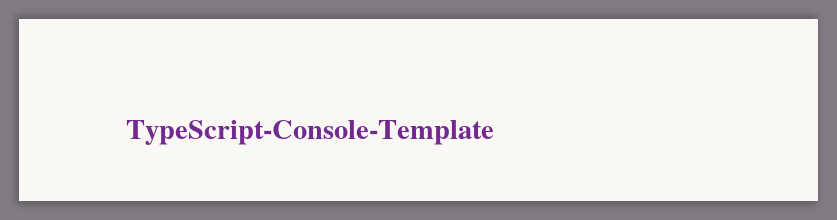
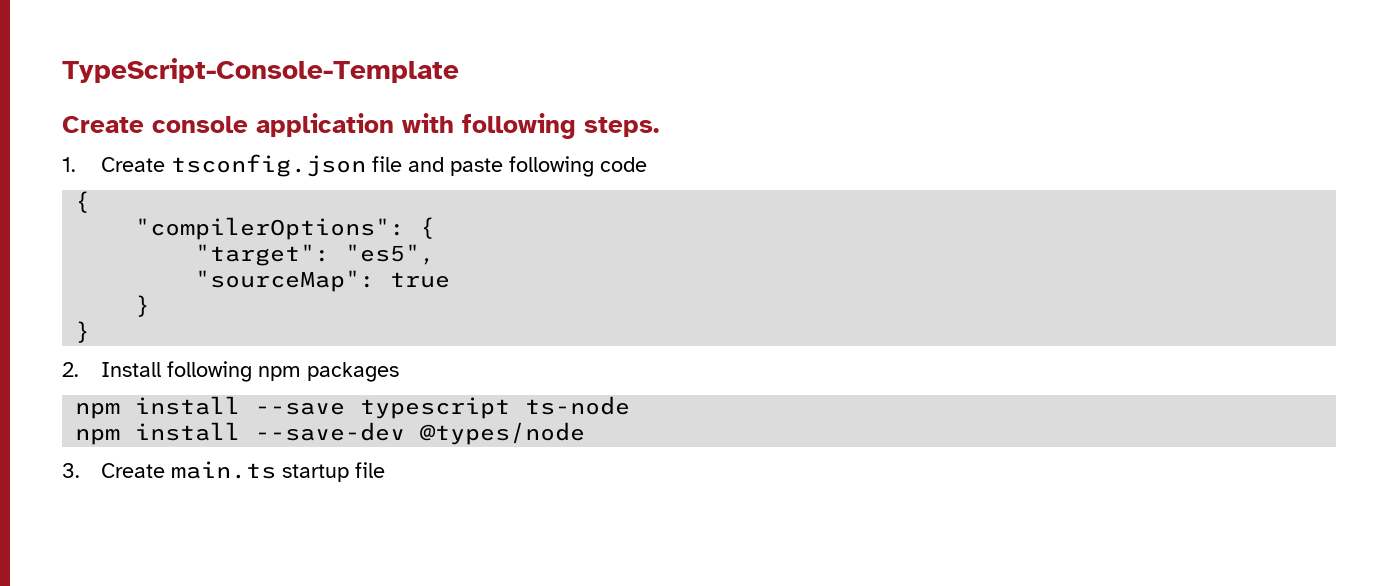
(494, 132) none -> [62,113,659,139] [62,154,647,177] [75,191,91,213] [135,217,436,240] [195,244,436,266] [195,270,451,292] [135,295,151,317] [75,321,91,343] [62,361,399,382] [75,396,631,419] [75,422,586,445] [62,461,385,482] // Create console application with following steps. // 1. Create tsconfig.json file and paste following code // { // "compilerOptions": { // "target": "es5", // "sourceMap": true // } // } // 2. Install following npm packages // npm install --save typescript ts-node // npm install --save-dev @types/node // 3. Create main.ts startup file

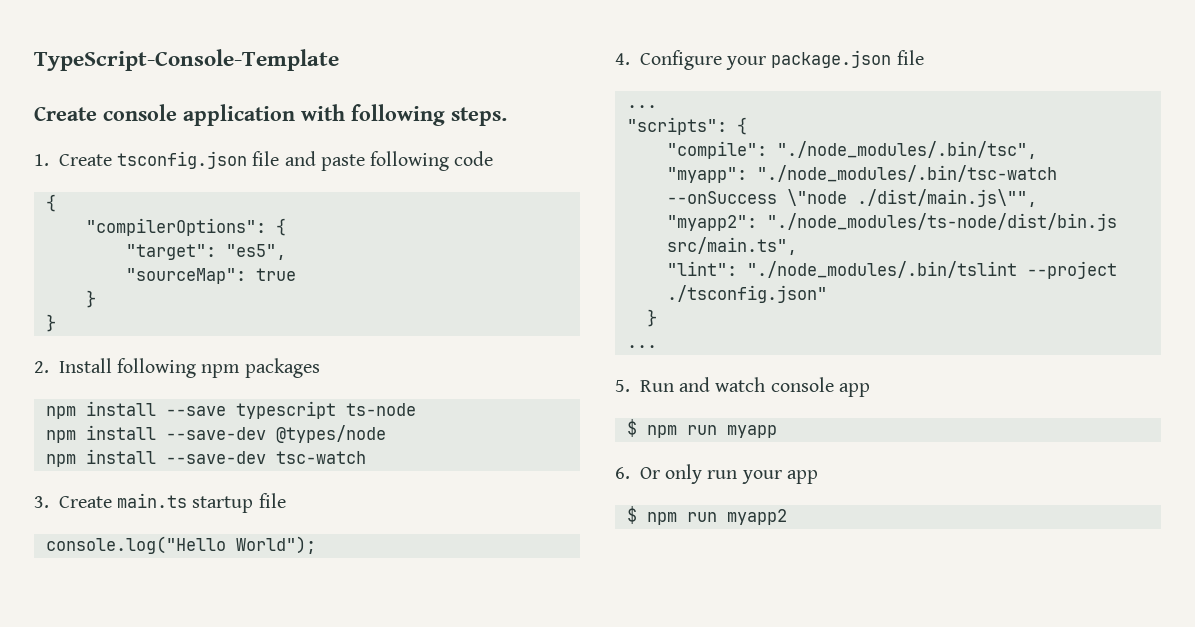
(586, 433) none -> [45,449,366,467] // npm install --save-dev tsc-watch
(385, 470) none -> [45,536,316,554] [615,50,924,70] [626,105,657,108] [626,117,747,135] [666,141,1037,159] [666,165,1057,183] [666,189,1037,207] [666,213,1117,231] [666,237,797,255] [666,261,1117,279] [666,285,827,303] [646,309,657,327] [626,345,657,348] [615,377,870,397] [626,419,777,438] [615,464,818,484] [626,506,787,525] // console.log("Hello World"); // 4. Configure your package.json file // ... // "scripts": { // "compile": "./node_modules/.bin/tsc", // "myapp": "./node_modules/.bin/tsc-watch --onSuccess \"node ./dist/main.js\"", // "myapp2": "./node_modules/ts-node/dist/bin.js src/main.ts", // "lint": "./node_modules/.bin/tslint --project ./tsconfig.json" // } // ... // 5. Run and watch console app // $ npm run myapp // 6. Or only run your app // $ npm run myapp2

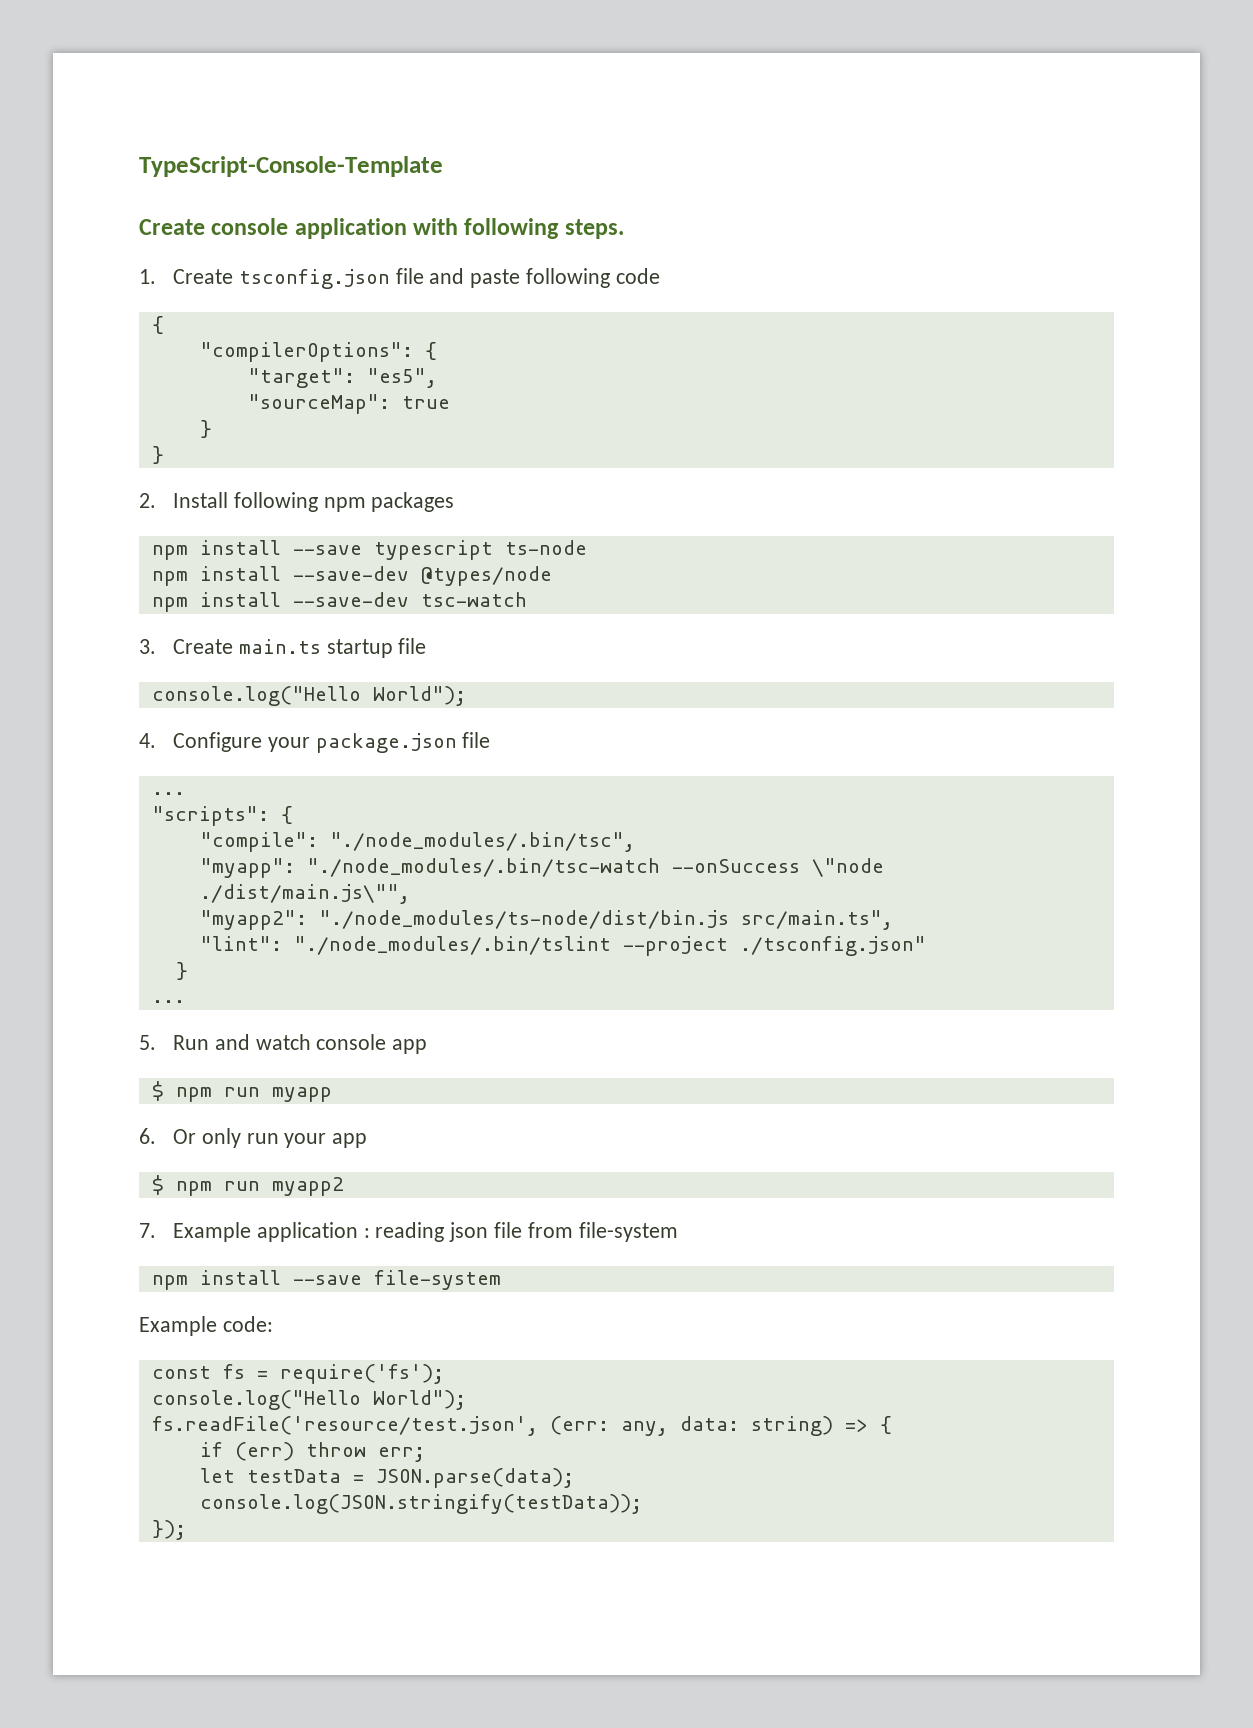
(787, 517) none -> [139,1222,678,1242] [151,1270,501,1290] [139,1316,273,1336] [151,1364,444,1384] [151,1390,466,1410] [151,1416,892,1436] [199,1442,425,1462] [199,1468,574,1488] [199,1494,642,1514] [151,1520,186,1540] // 7. Example application : reading json file from file-system // npm install --save file-system // Example code: // const fs = require('fs'); // console.log("Hello World"); // fs.readFile('resource/test.json', (err: any, data: string) => { // if (err) throw err; // let testData = JSON.parse(data); // console.log(JSON.stringify(testData)); // });

